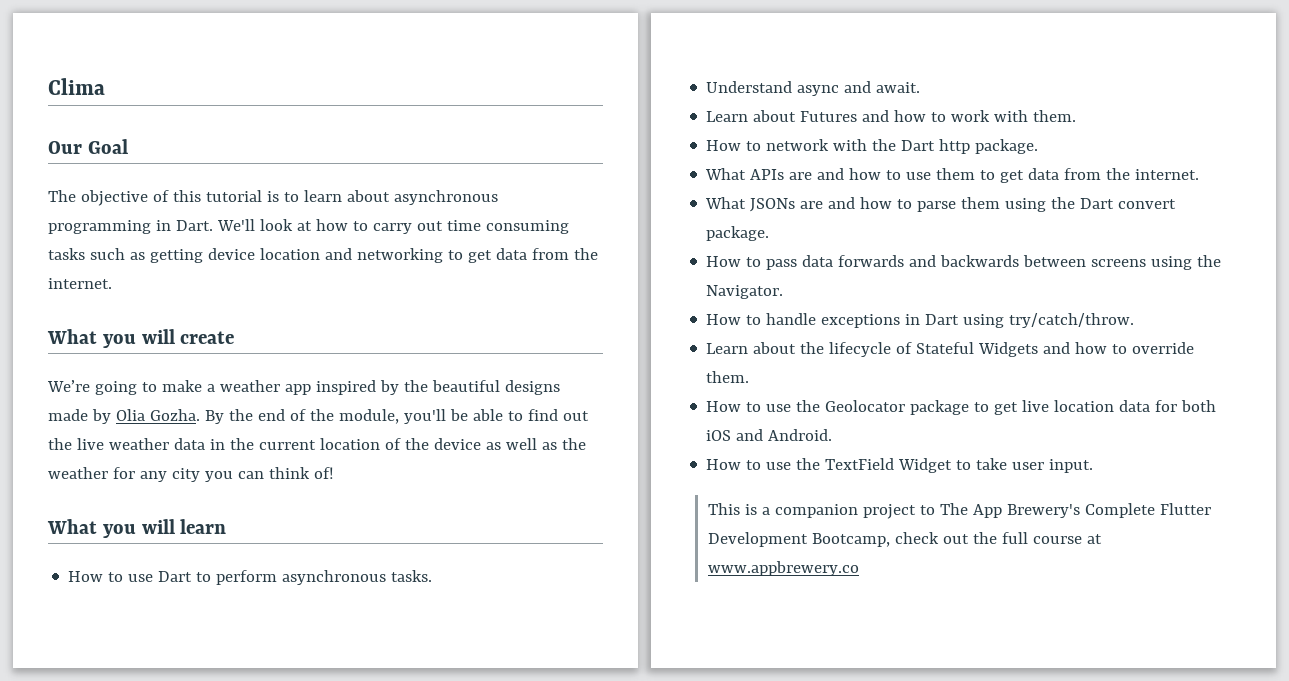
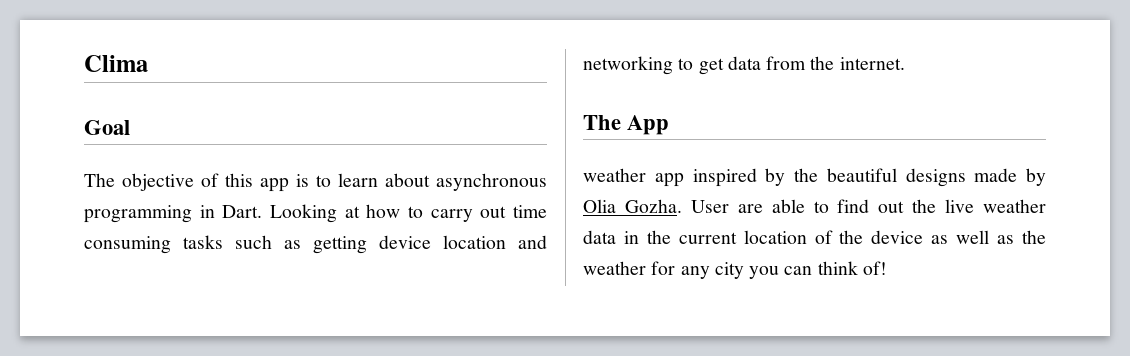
[48,141,82,154] Our -> (148, 63) none
[205,190,262,202] tutorial -> [260,178,289,192] app
[216,219,293,231] We'll look -> [270,204,337,223] Looking
[47,329,235,348] [47,380,215,395] What you will create // We’re going to make a -> [583,115,670,135] The App //
[204,409,468,424] By the end of the module, you'll be -> [690,200,763,213] User are
[47,519,227,538] [68,570,433,585] [706,81,921,96] [706,110,1077,122] [706,139,1039,154] [705,168,1200,183] [705,197,1177,212] [706,226,770,241] [706,255,1222,270] [706,285,784,299] [706,313,1135,328] [706,342,1195,357] [706,371,750,383] [706,400,1217,415] [706,429,833,441] [706,458,1094,473] [708,503,1211,519] [708,532,1103,547] [708,561,860,576] // What you will learn // How to use Dart to perform asynchronous tasks. // Understand async and await. // Learn about Futures and how to work with them. // How to network with the Dart http package. // What APIs are and how to use them to get data from the internet. // What JSONs are and how to parse them using the Dart convert package. // How to pass data forwards and backwards between screens using the Navigator. // How to handle exceptions in Dart using try/catch/throw. // Learn about the lifecycle of Stateful Widgets and how to override them. // How to use the Geolocator package to get live location data for both iOS and Android. // How to use the TextField Widget to take user input. // This is a companion project to The App Brewery's Complete Flutter Development Bootcamp, check out the full course at www.appbrewery.co -> (887, 268) none

